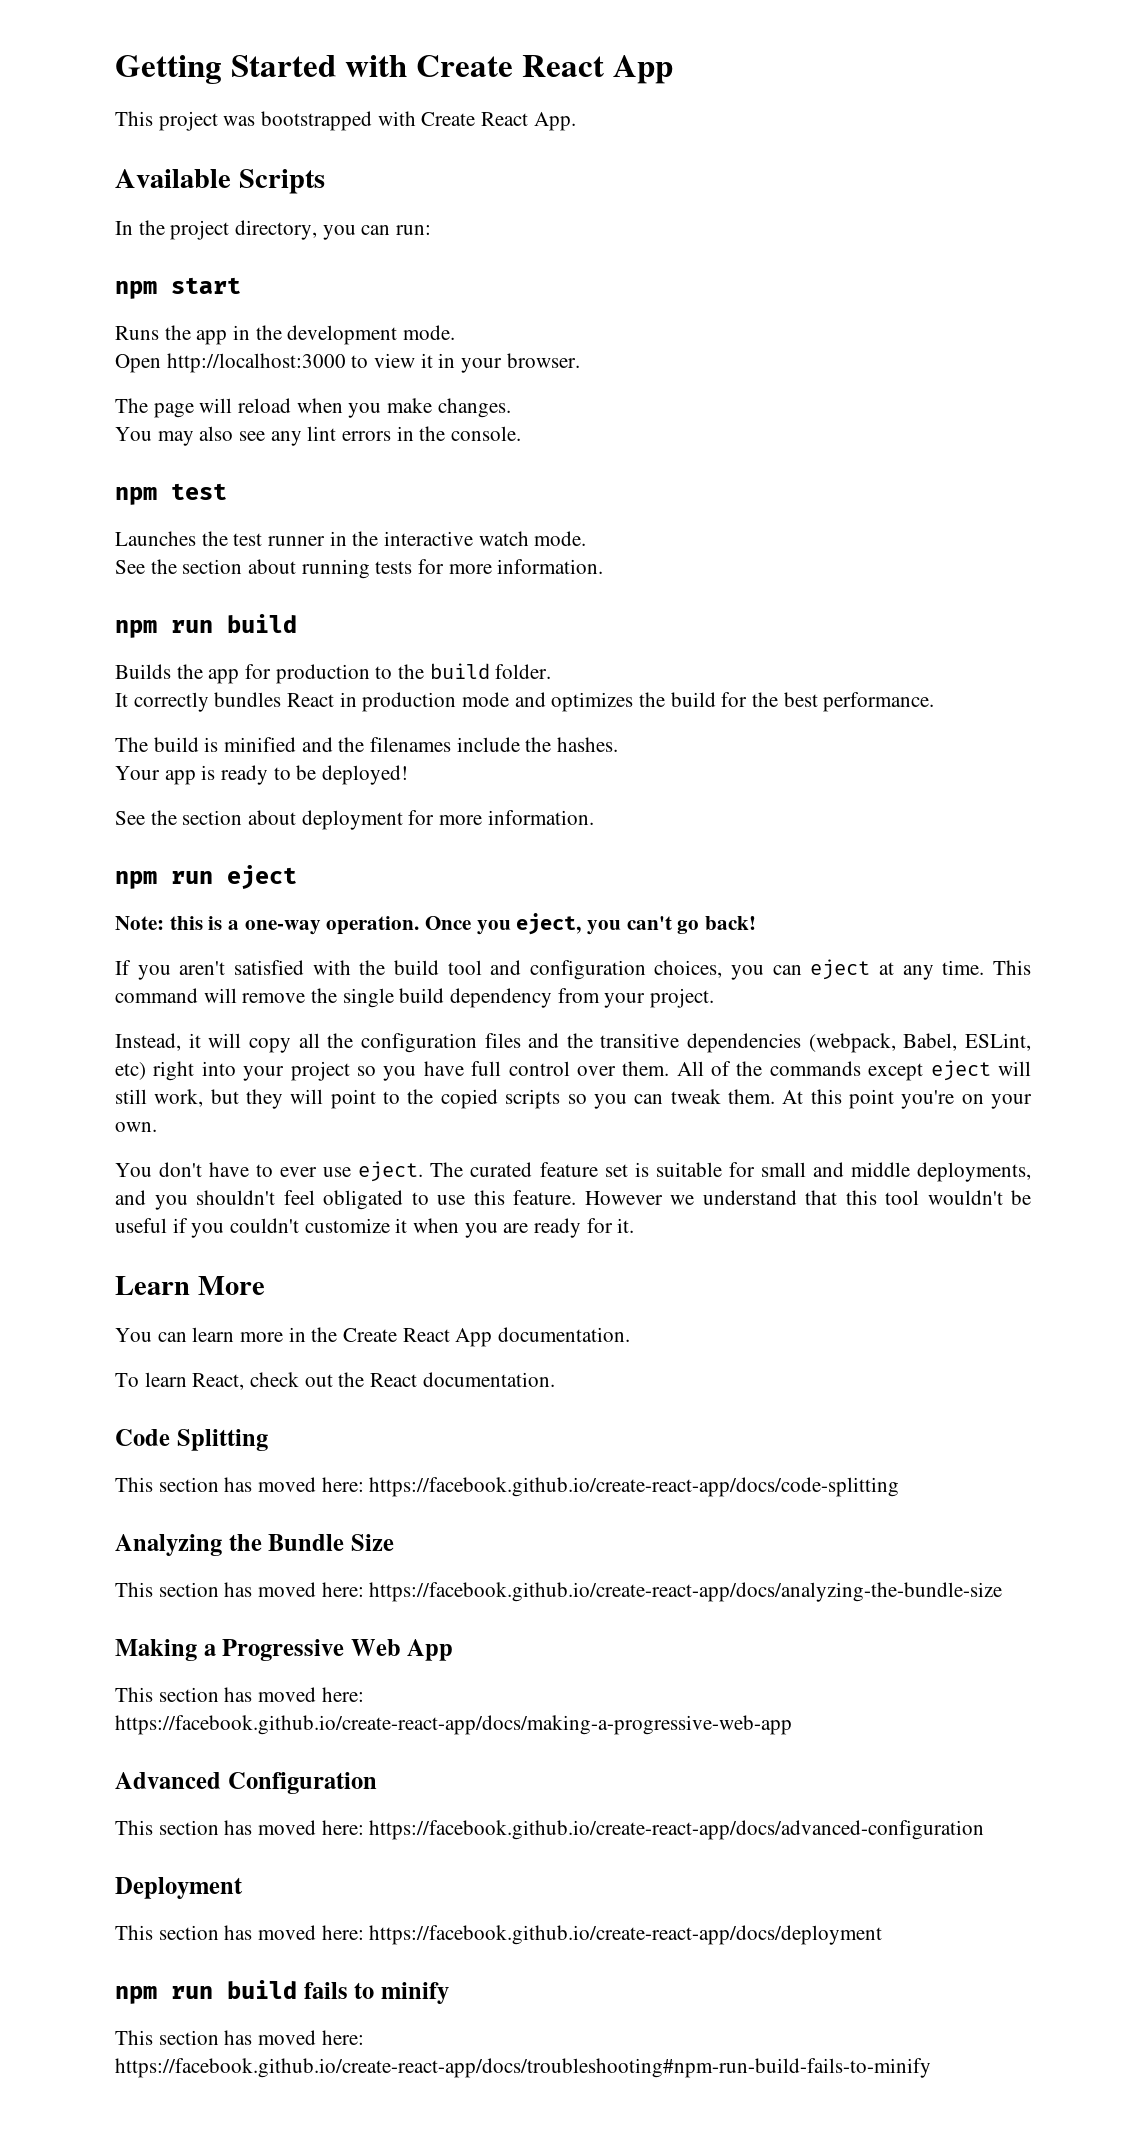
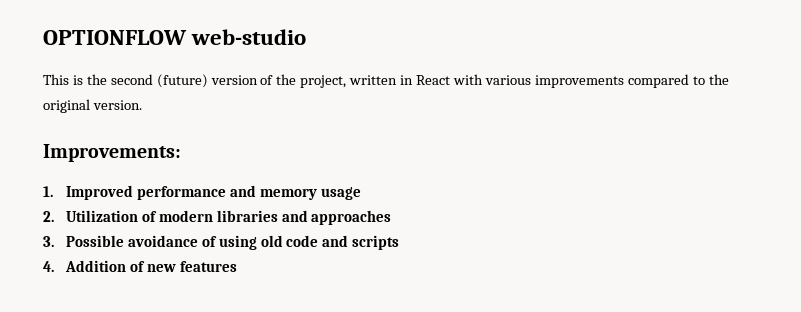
[115,55,673,84] [115,111,576,131] [115,169,325,194] [115,220,432,240] [115,277,241,299] [115,325,456,345] [115,353,580,373] [115,398,511,418] [115,426,522,446] [115,483,227,505] [115,531,587,546] [115,559,604,579] [115,614,297,638] [115,663,552,684] [115,692,935,712] [115,737,619,752] [115,765,409,785] [115,810,594,830] [115,865,297,889] [115,913,757,935] [115,959,1031,980] [115,988,715,1008] [115,1033,1031,1053] [115,1060,1032,1081] [115,1089,1033,1109] [115,1122,157,1132] [115,1161,1031,1182] [115,1190,1031,1210] [115,1218,635,1238] [115,1276,265,1295] [115,1327,631,1347] [115,1372,555,1390] [115,1429,268,1451] [115,1477,900,1497] [115,1534,394,1556] [115,1582,1003,1602] [115,1639,454,1661] [115,1687,364,1702] [115,1715,792,1735] [115,1772,377,1794] [115,1820,985,1840] [115,1877,243,1899] [115,1925,883,1945] [115,1980,449,2004] [115,2030,364,2045] [115,2058,931,2078] Getting Started with Create React App // This project was bootstrapped with Create React App. // Available Scripts // In the project directory, you can run: // npm start // Runs the app in the development mode. // Open http://localhost:3000 to view it in your browser. // The page will reload when you make changes. // You may also see any lint errors in the console. // npm test // Launches the test runner in the interactive watch mode. // See the section about running tests for more information. // npm run build // Builds the app for production to the build folder. // It correctly bundles React in production mode and optimizes the build for the best performance. // The build is minified and the filenames include the hashes. // Your app is ready to be deployed! // See the section about deployment for more information. // npm run eject // Note: this is a one-way operation. Once you eject, you can't go back! // If you aren't satisfied with the build tool and configuration choices, you can eject at any time. This command will remove the single build dependency from your project. // Instead, it will copy all the configuration files and the transitive dependencies (webpack, Babel, ESLint, etc) right into your project so you have full control over them. All of the commands except eject will still work, but they will point to the copied scripts so you can tweak them. At this point you're on your own. // You don't have to ever use eject. The curated feature set is suitable for small and middle deployments, and you shouldn't feel obligated to use this feature. However we understand that this tool wouldn't be useful if you couldn't customize it when you are ready for it. // Learn More // You can learn more in the Create React App documentation. // To learn React, check out the React documentation. // Code Splitting // This section has moved here: https://facebook.github.io/create-react-app/docs/code-splitting // Analyzing the Bundle Size // This section has moved here: https://facebook.github.io/create-react-app/docs/analyzing-the-bundle-size // Making a Progressive Web App // This section has moved here: https://facebook.github.io/create-react-app/docs/making-a-progressive-web-app // Advanced Configuration // This section has moved here: https://facebook.github.io/create-react-app/docs/advanced-configuration // Deployment // This section has moved here: https://facebook.github.io/create-react-app/docs/deployment // npm run build fails to minify // This section has moved here: https://facebook.github.io/create-react-app/docs/troubleshooting#npm-run-build-fails-to-minify -> [43,29,307,45] [43,74,729,88] [43,99,142,113] [43,144,181,162] [43,185,361,200] [43,210,392,225] [43,235,400,250] [43,260,237,272] OPTIONFLOW web-studio // This is the second (future) version of the project, written in React with various improvements compared to the original version. // Improvements: // 1. Improved performance and memory usage // 2. Utilization of modern libraries and approaches // 3. Possible avoidance of using old code and scripts // 4. Addition of new features

